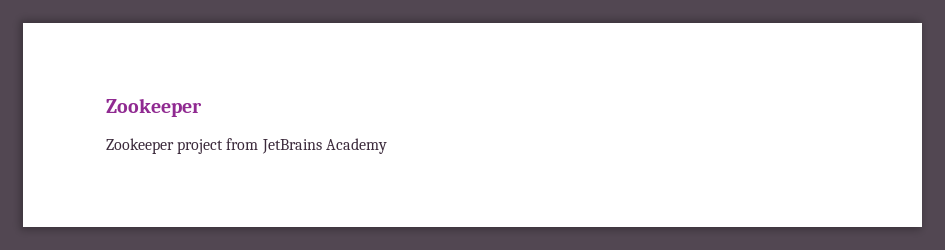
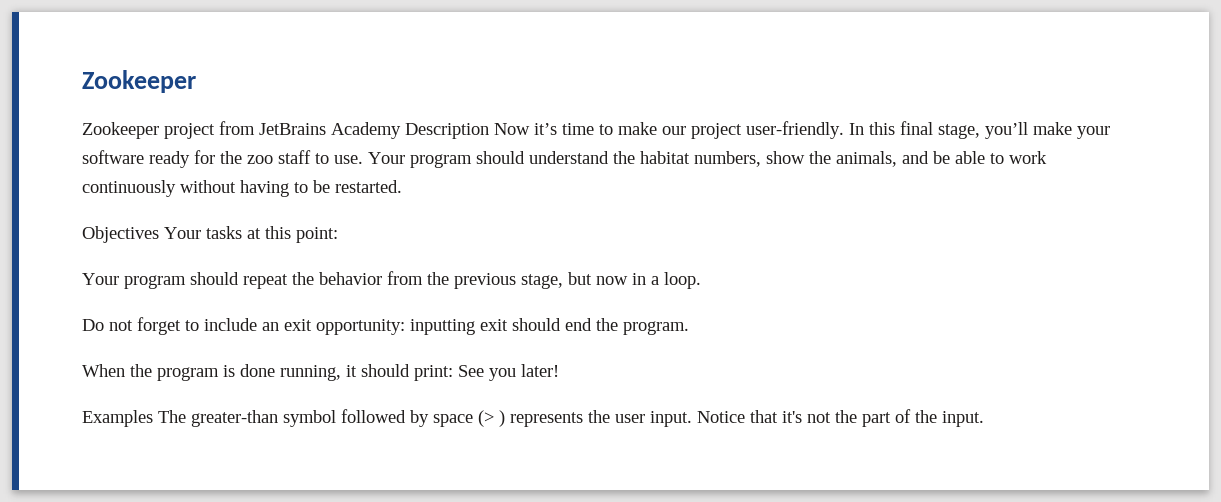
(387, 146) none -> [405,121,1110,139] [82,150,1047,168] [82,180,402,197] [82,226,338,243] [82,271,701,289] [82,317,689,335] [82,364,559,381] [82,409,984,427] Description Now it’s time to make our project user-friendly. In this final stage, you’ll make your software ready for the zoo staff to use. Your program should understand the habitat numbers, show the animals, and be able to work continuously without having to be restarted. // Objectives Your tasks at this point: // Your program should repeat the behavior from the previous stage, but now in a loop. // Do not forget to include an exit opportunity: inputting exit should end the program. // When the program is done running, it should print: See you later! // Examples The greater-than symbol followed by space (> ) represents the user input. Notice that it's not the part of the input.

